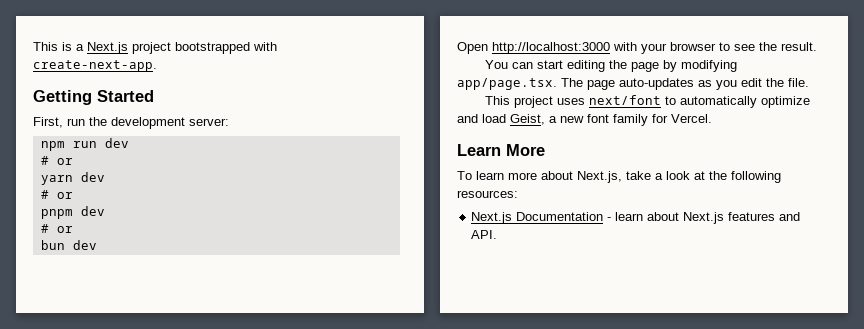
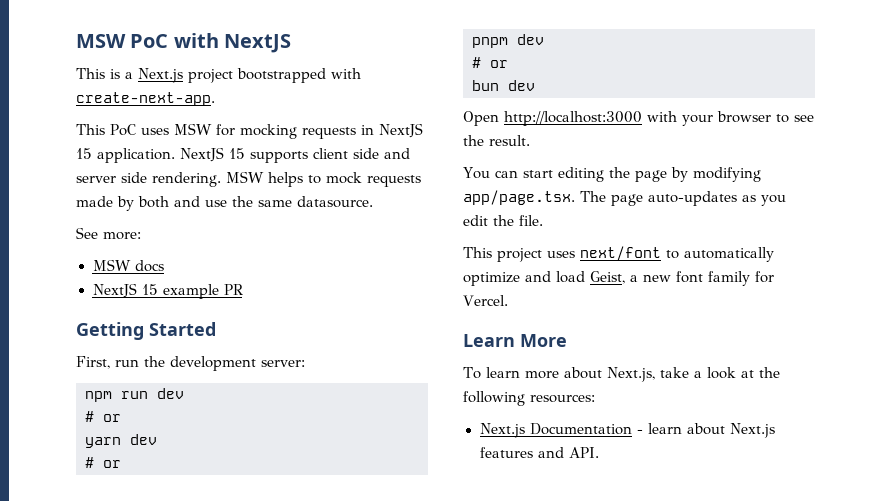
(33, 46) none -> [76,33,292,53] MSW PoC with NextJS //
(157, 66) none -> [76,123,423,139] [76,147,410,163] [76,171,421,187] [76,196,373,211] [76,227,141,240] [92,259,164,272] [92,283,243,299] // This PoC uses MSW for mocking requests in NextJS 15 application. NextJS 15 supports client side and server side rendering. MSW helps to mock requests made by both and use the same datasource. // See more: // MSW docs // NextJS 15 example PR

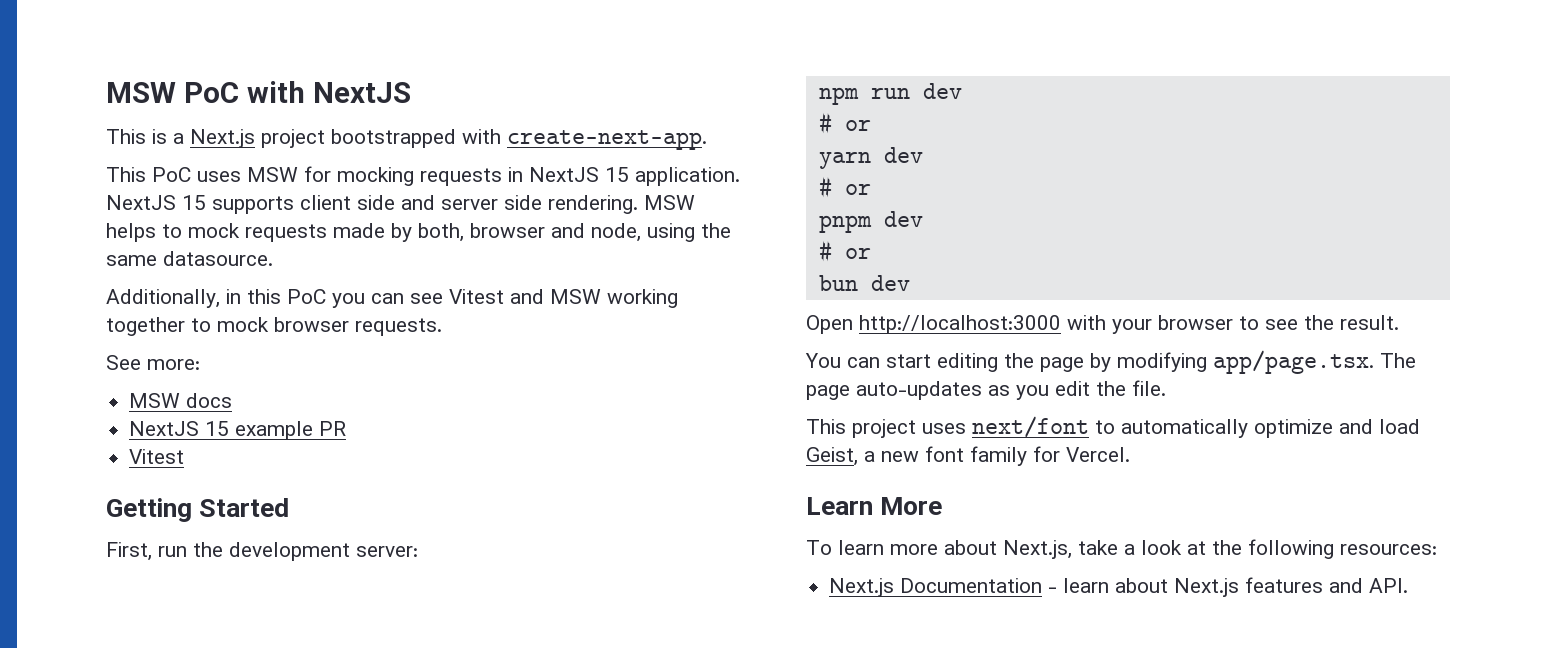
[138,196,373,208] both and use the same datasource. -> [418,223,731,242] [106,251,273,266] [106,289,678,308] [106,317,442,336] both, browser and node, using the same datasource. // Additionally, in this PoC you can see Vitest and MSW working together to mock browser requests.
(243, 289) none -> [129,449,185,464] // Vitest

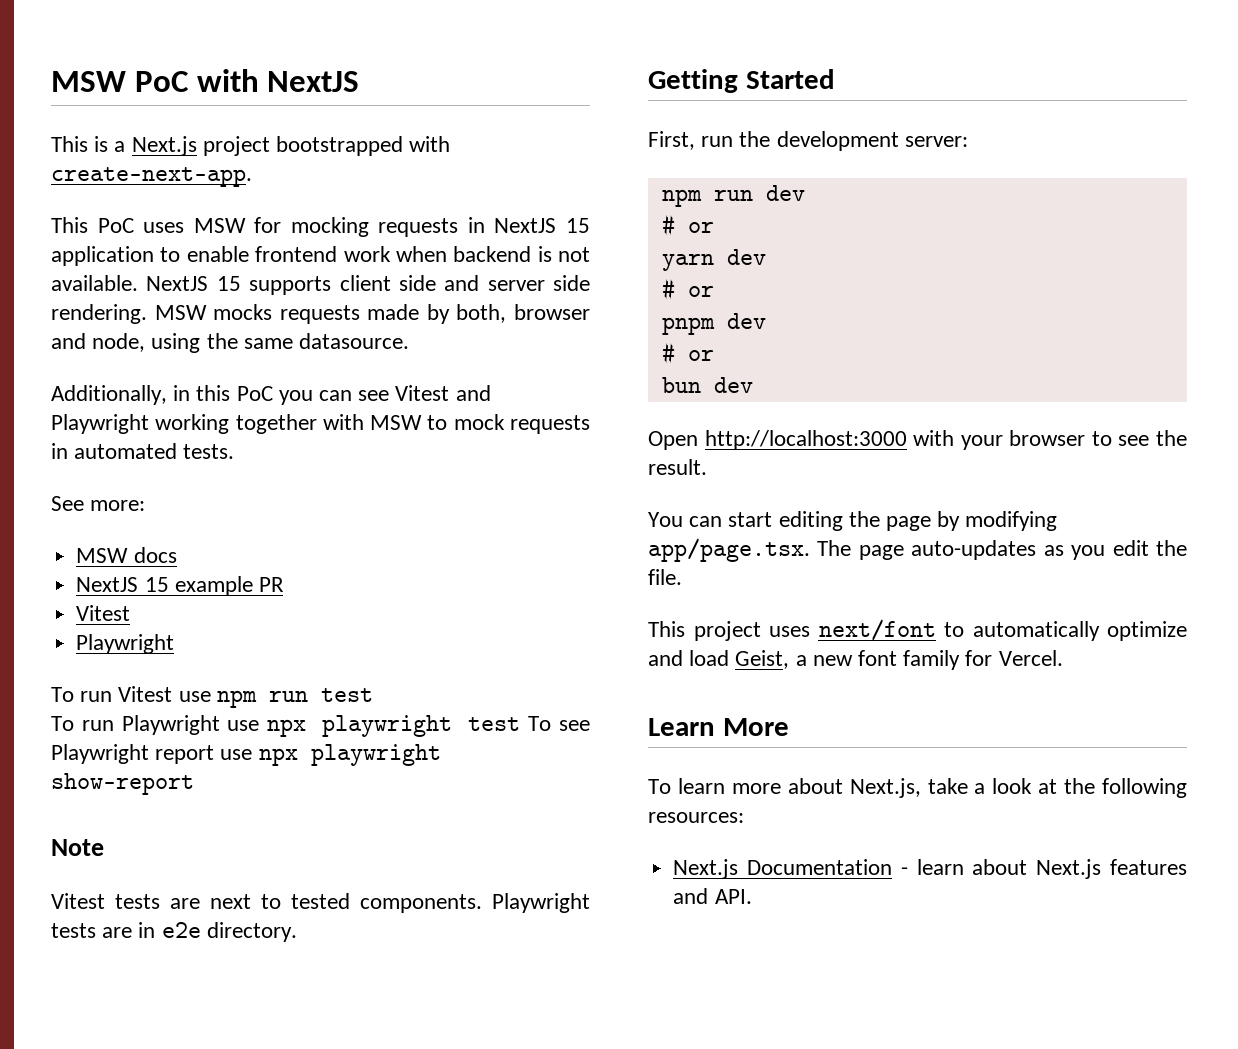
[635,167,740,186] application. -> [51,246,590,266] [51,275,138,291] application to enable frontend work when backend is not available.
[106,223,240,242] helps to mock -> [213,304,273,320] mocks
[550,289,601,304] MSW -> [51,414,149,434] Playwright
[191,317,442,336] to mock browser requests. -> [322,414,590,434] [51,443,235,459] with MSW to mock requests in automated tests.
(185, 456) none -> [76,634,175,654] [51,686,373,708] [51,715,590,737] [51,744,441,766] [51,773,194,795] [51,839,104,856] [51,893,590,913] [51,922,297,942] // Playwright // To run Vitest use npm run test // To run Playwright use npx playwright test To see Playwright report use npx playwright show-report // Note // Vitest tests are next to tested components. Playwright tests are in e2e directory.

